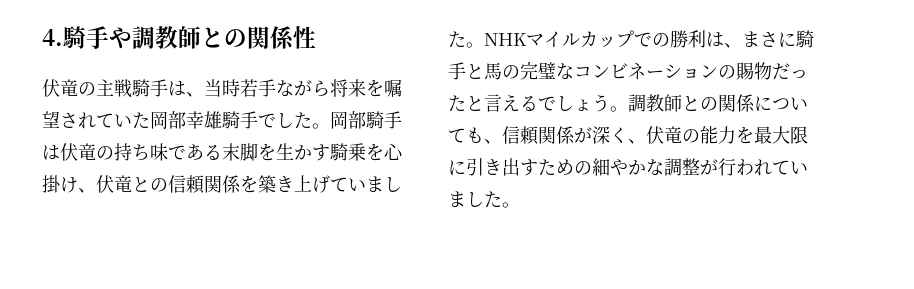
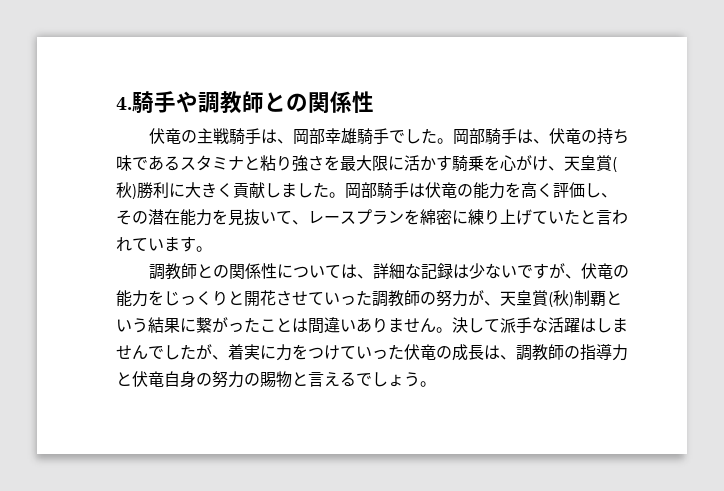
[204,79,402,97] [42,111,150,129] 当時若手ながら将来を嘱望されていた -> (294, 141) none
(60, 152) none -> [533,139,550,144] 、
[222,143,403,161] [42,175,402,194] [448,30,814,48] [448,61,808,80] [448,95,466,112] 末脚を生かす騎乗を心掛け、伏竜との信頼関係を築き上げていました。NHKマイルカップでの勝利は、まさに騎手と馬の完璧なコンビネーションの賜物だった -> [180,155,617,172] [116,182,617,199] [116,209,628,226] [116,236,212,252] [149,263,630,280] [116,290,622,307] [116,317,628,334] [116,343,628,361] [116,371,292,388] スタミナと粘り強さを最大限に活かす騎乗を心がけ、天皇賞(秋)勝利に大きく貢献しました。岡部騎手は伏竜の能力を高く評価し、その潜在能力を見抜いて、レースプランを綿密に練り上げていたと言われています。 // 調教師との関係性については、詳細な記録は少ないですが、伏竜の能力をじっくりと開花させていった調教師の努力が、天皇賞(秋)制覇という結果に繋がったことは間違いありません。決して派手な活躍はしませんでしたが、着実に力をつけていった伏竜の成長は、調教師の指導力と伏竜自身の努力の賜物
[628,94,808,112] [448,126,808,145] [448,158,808,176] [448,191,520,208] 調教師との関係についても、信頼関係が深く、伏竜の能力を最大限に引き出すための細やかな調整が行われていました。 -> (436, 384) none

